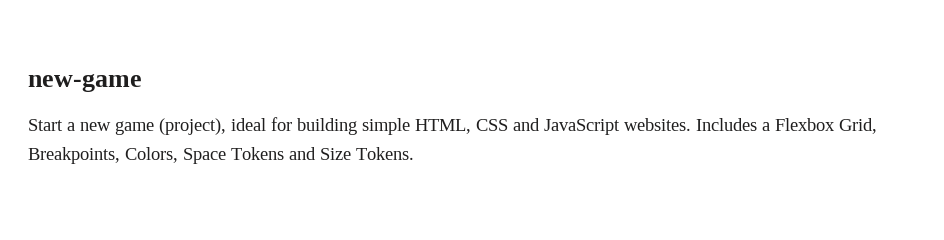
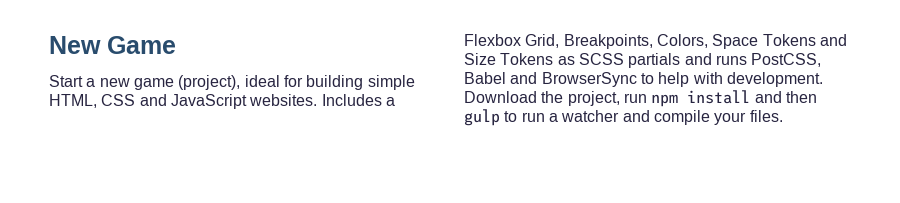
[28,73,142,92] new-game -> [49,36,176,54] New Game
[356,147,414,160] Tokens. -> [500,53,822,68] [464,72,823,87] [464,90,817,107] [464,109,783,126] Tokens as SCSS partials and runs PostCSS, Babel and BrowserSync to help with development. Download the project, run npm install and then gulp to run a watcher and compile your files.

